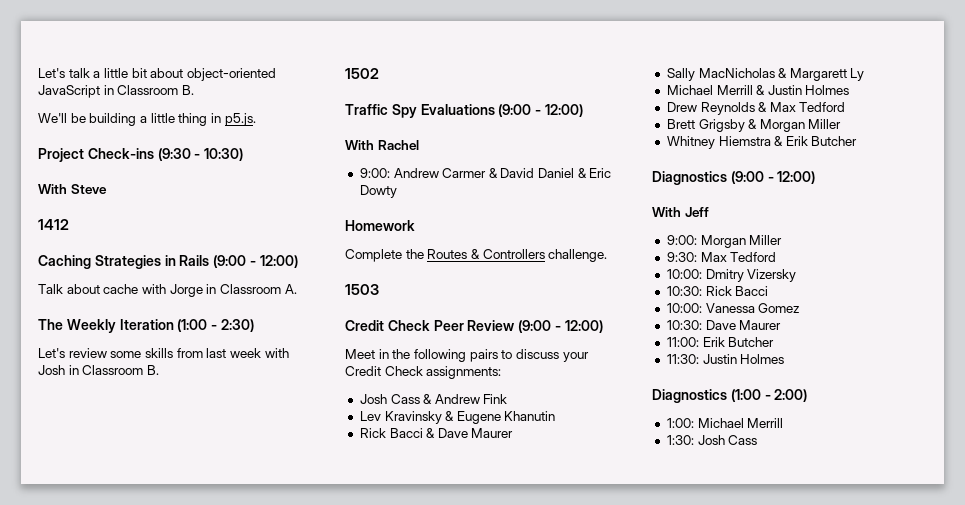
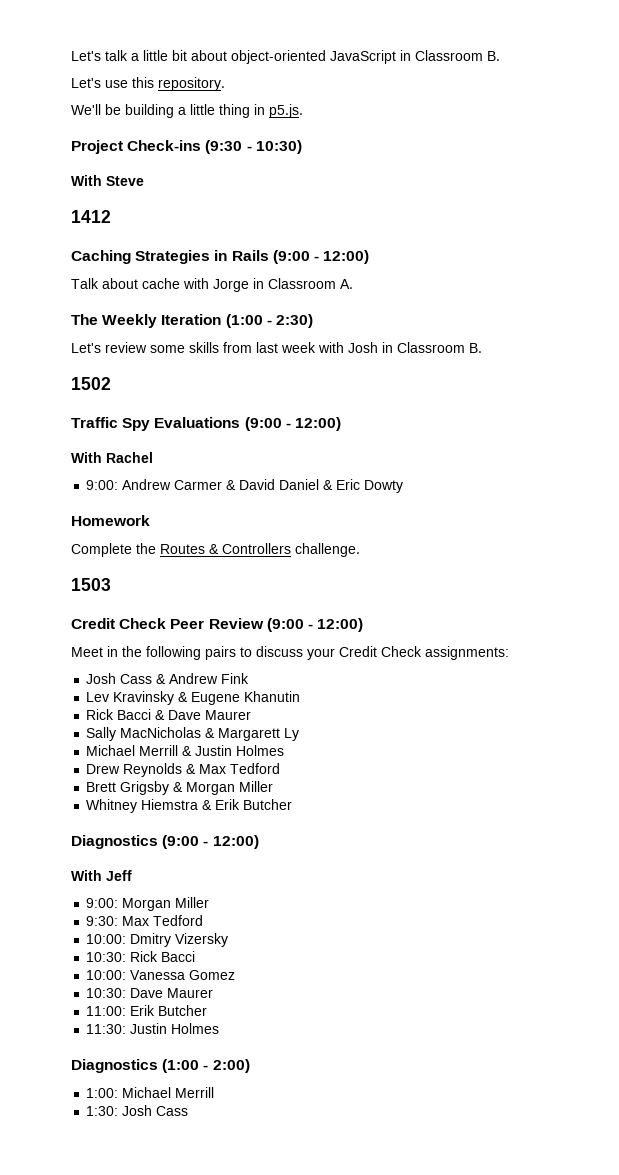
(194, 90) none -> [71,77,225,91] // Let's use this repository.

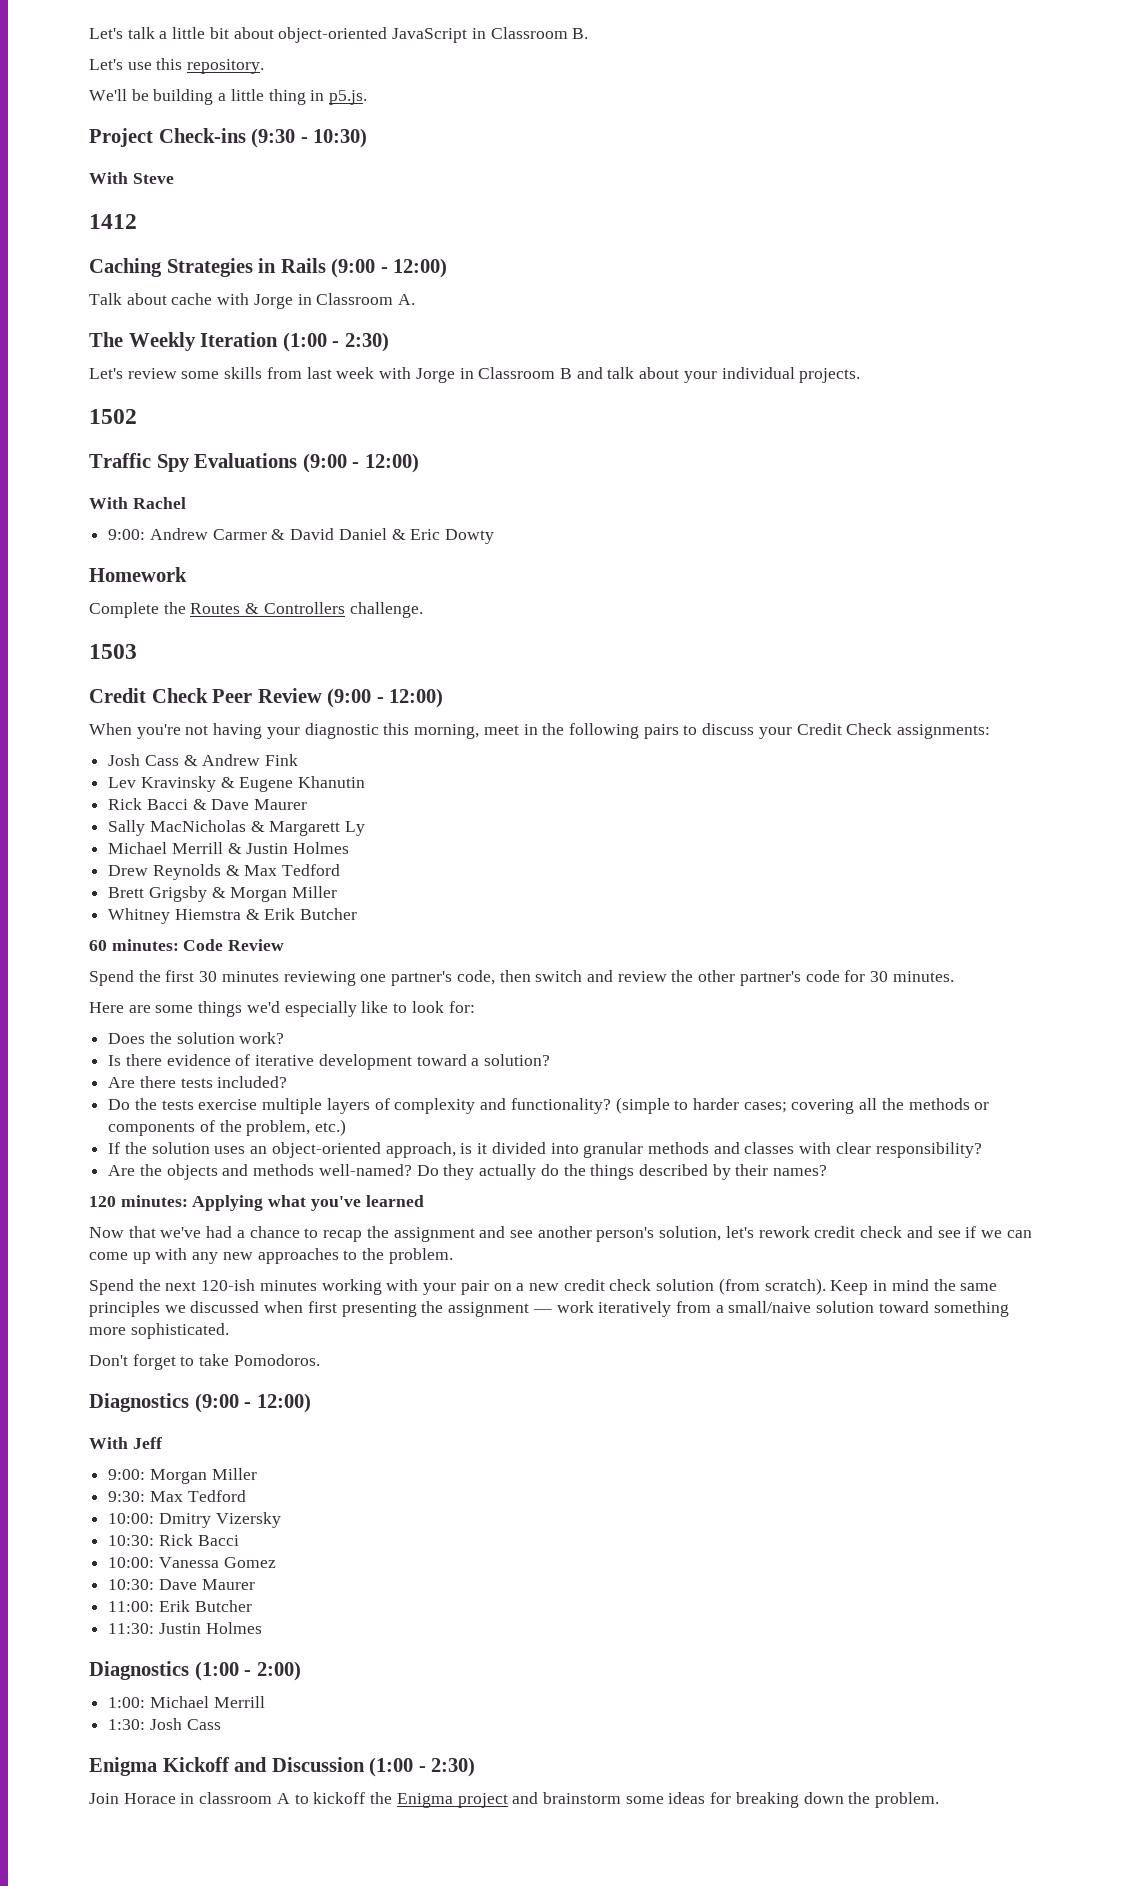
[348,342,482,353] Josh in Classroom B. -> [415,367,861,383] Jorge in Classroom B and talk about your individual projects.
[71,647,103,657] Meet -> [89,723,519,739] When you're not having your diagnostic this morning, meet
(293, 804) none -> [89,939,285,951] [89,970,954,986] [89,1001,475,1017] [108,1032,285,1044] [108,1054,551,1070] [108,1076,288,1088] [108,1097,990,1114] [108,1119,347,1136] [108,1142,982,1158] [108,1164,828,1180] [89,1195,424,1211] [89,1226,1032,1242] [89,1248,453,1264] [89,1278,998,1295] [89,1301,1009,1317] [89,1323,229,1339] [89,1354,320,1370] // 60 minutes: Code Review // Spend the first 30 minutes reviewing one partner's code, then switch and review the other partner's code for 30 minutes. // Here are some things we'd especially like to look for: // Does the solution work? // Is there evidence of iterative development toward a solution? // Are there tests included? // Do the tests exercise multiple layers of complexity and functionality? (simple to harder cases; covering all the methods or components of the problem, etc.) // If the solution uses an object-oriented approach, is it divided into granular methods and classes with clear responsibility? // Are the objects and methods well-named? Do they actually do the things described by their names? // 120 minutes: Applying what you've learned // Now that we've had a chance to recap the assignment and see another person's solution, let's rework credit check and see if we can come up with any new approaches to the problem. // Spend the next 120-ish minutes working with your pair on a new credit check solution (from scratch). Keep in mind the same principles we discussed when first presenting the assignment — work iteratively from a small/naive solution toward something more sophisticated. // Don't forget to take Pomodoros.
(189, 1111) none -> [89,1757,476,1777] [89,1792,940,1808] // Enigma Kickoff and Discussion (1:00 - 2:30) // Join Horace in classroom A to kickoff the Enigma project and brainstorm some ideas for breaking down the problem.

